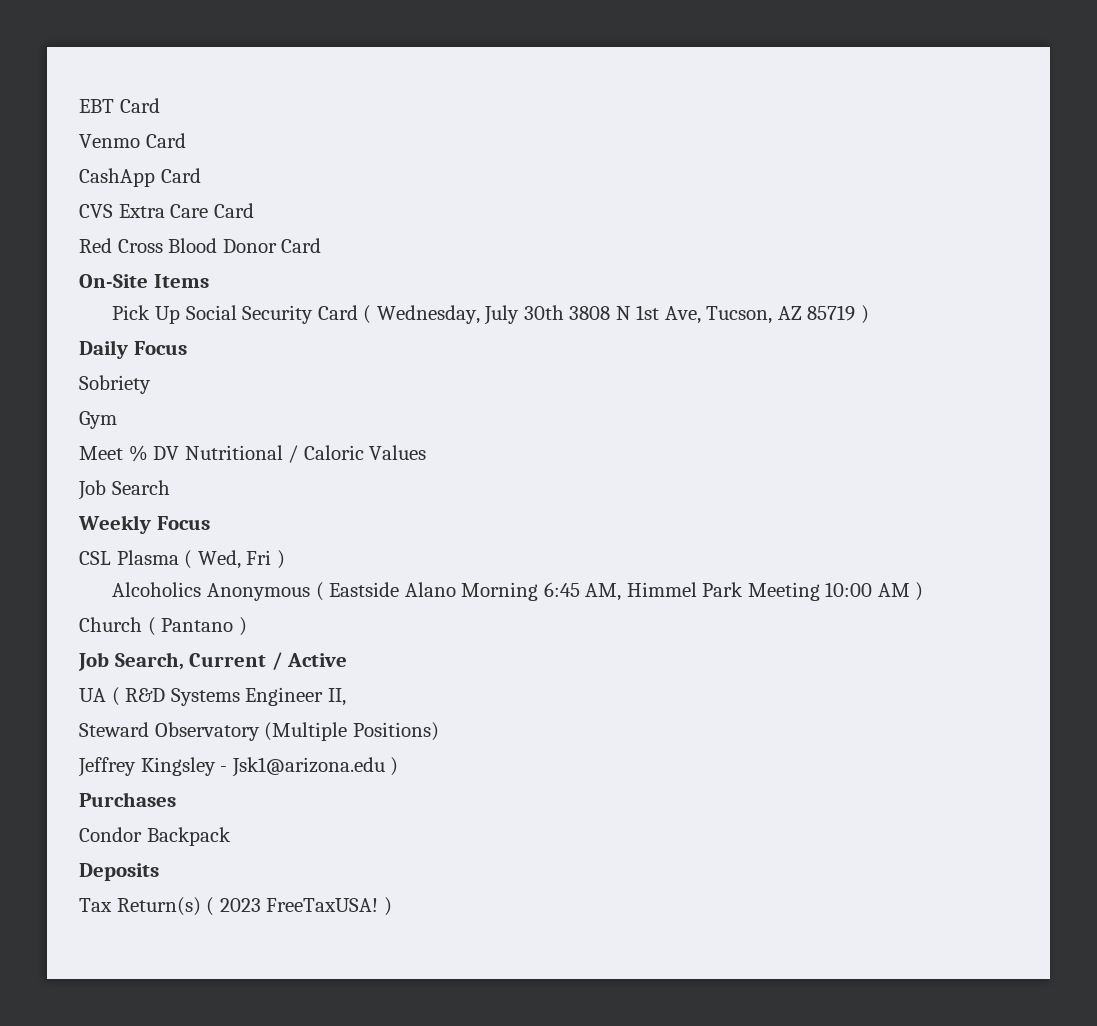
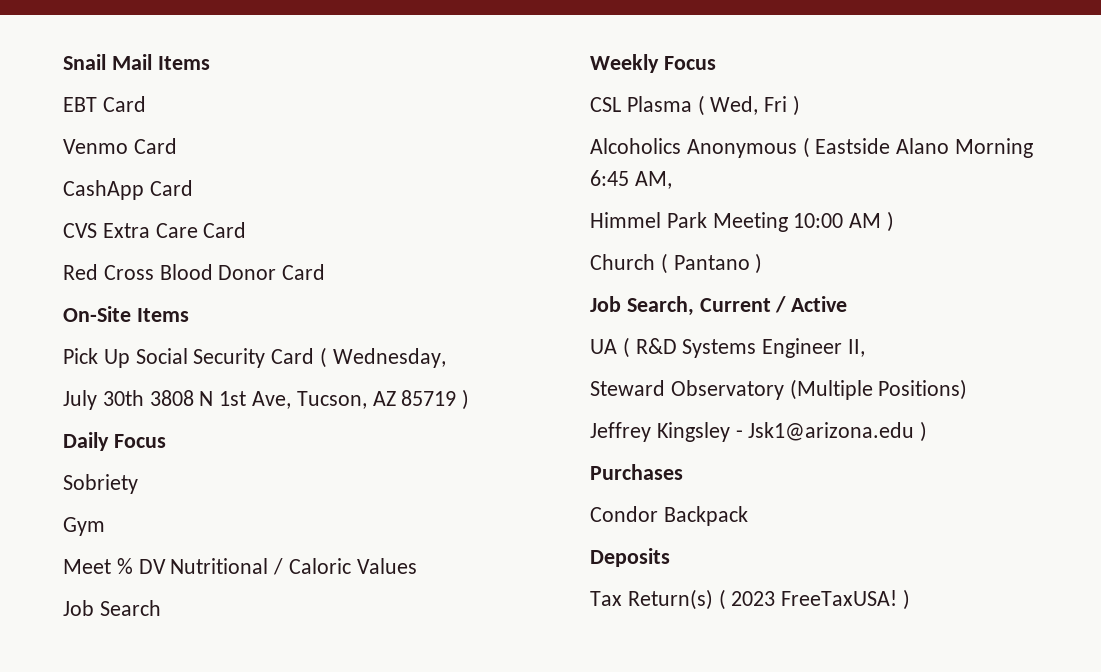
(79, 106) none -> [63,54,210,70] Snail Mail Items //
(480, 314) none -> (446, 358) //
(622, 592) none -> (672, 180) //

